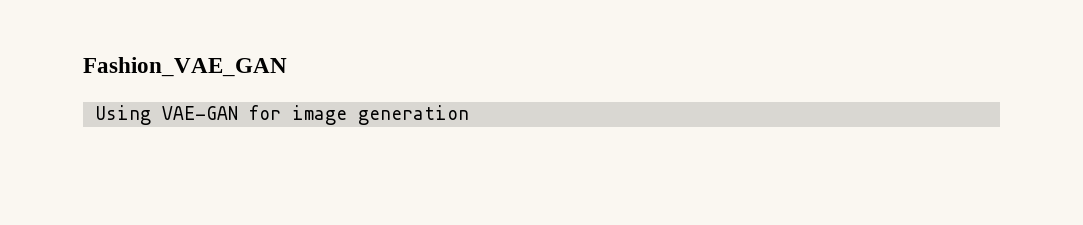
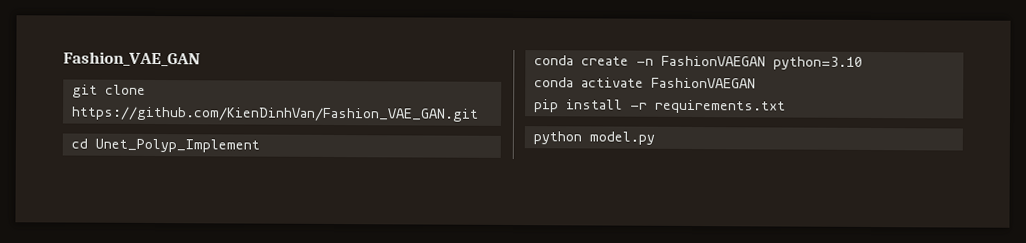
[95,105,469,125] Using VAE-GAN for image generation -> [71,84,146,98] [71,106,479,122] [70,138,260,153] [533,55,863,70] [533,77,756,89] [533,99,786,114] [532,131,655,145] git clone https://github.com/KienDinhVan/Fashion_VAE_GAN.git // cd Unet_Polyp_Implement // conda create -n FashionVAEGAN python=3.10 // conda activate FashionVAEGAN // pip install -r requirements.txt // python model.py

